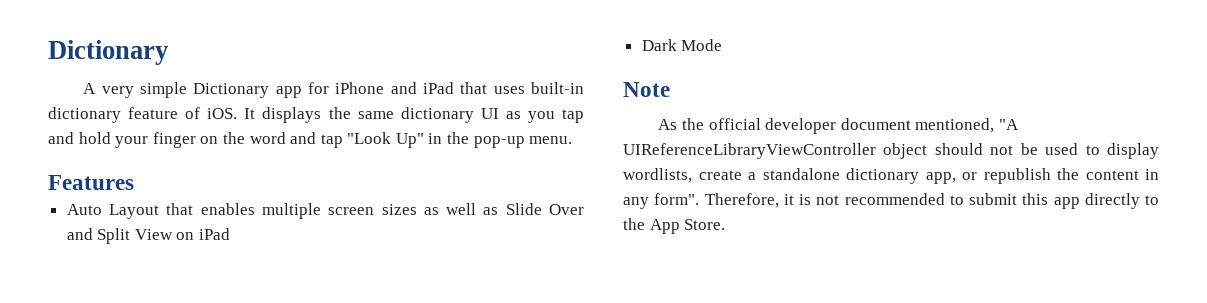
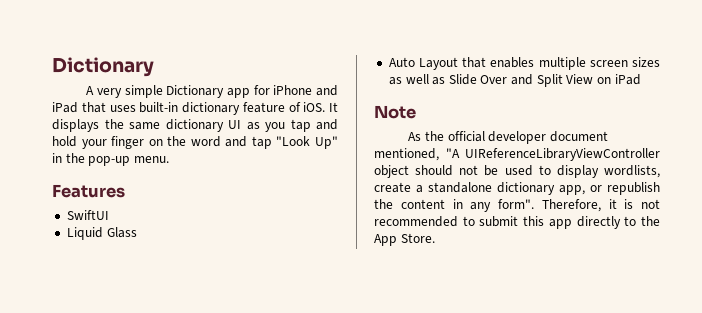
(134, 182) none -> [66,210,109,220] [66,227,137,240] // SwiftUI // Liquid Glass
[641,39,723,51] // Dark Mode -> (641, 79) none

